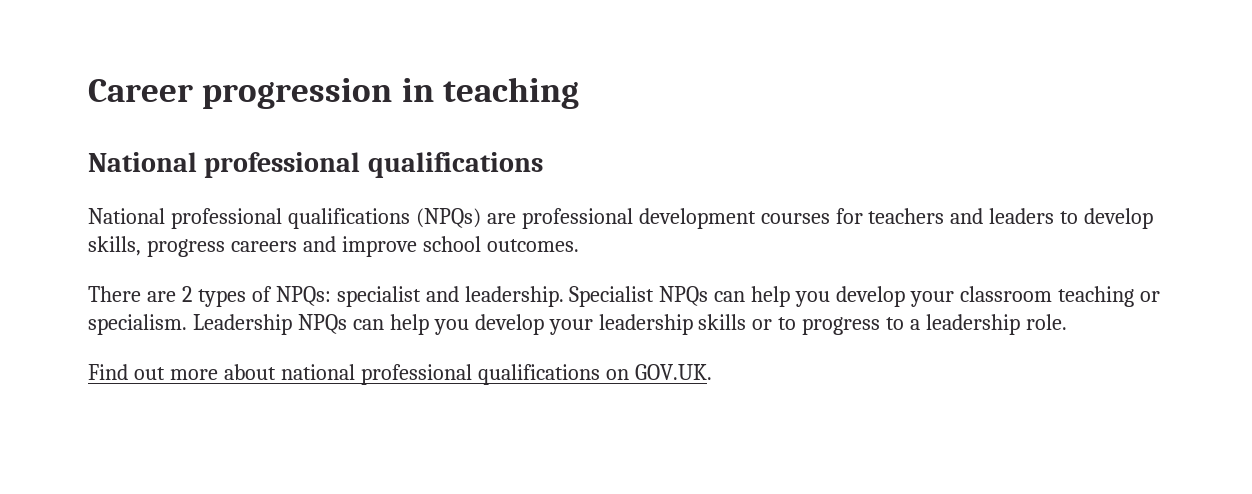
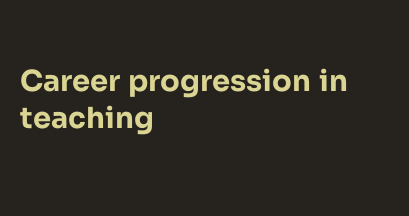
[88,152,543,178] [88,208,1154,229] [88,236,579,257] [88,286,1160,307] [88,314,1068,335] [88,364,712,385] // National professional qualifications // National professional qualifications (NPQs) are professional development courses for teachers and leaders to develop skills, progress careers and improve school outcomes. // There are 2 types of NPQs: specialist and leadership. Specialist NPQs can help you develop your classroom teaching or specialism. Leadership NPQs can help you develop your leadership skills or to progress to a leadership role. // Find out more about national professional qualifications on GOV.UK. -> (154, 120) none

